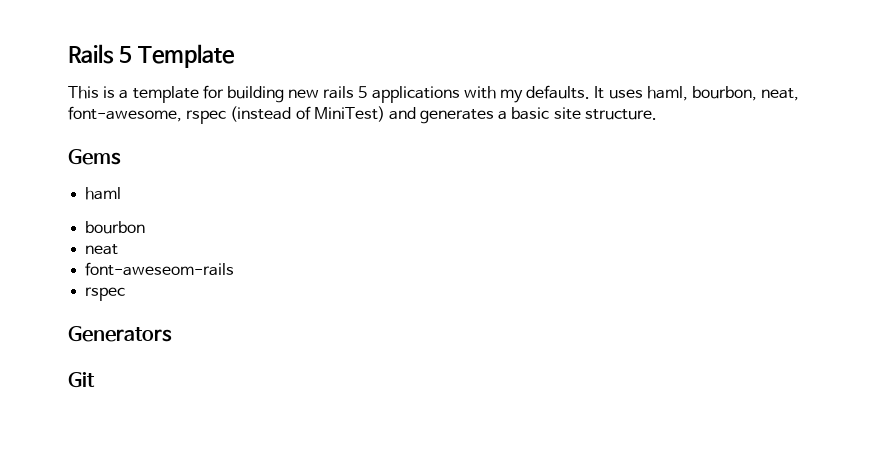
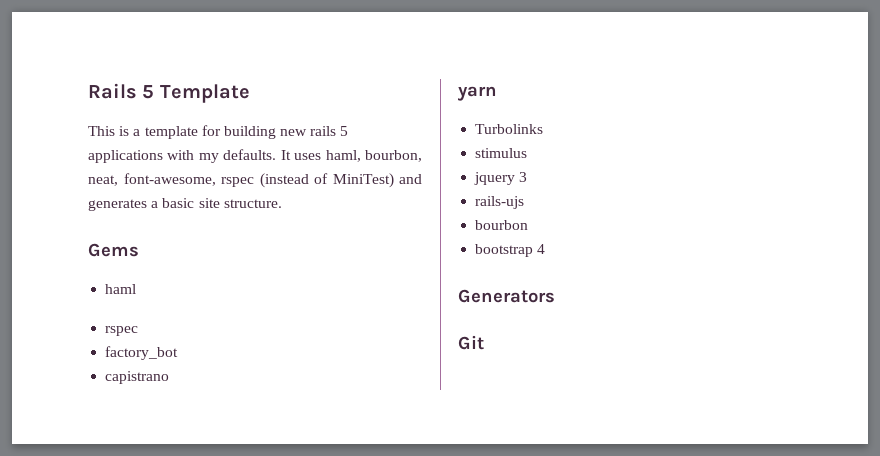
[85,221,146,234] [85,244,119,255] [85,262,235,276] [85,287,126,301] bourbon // neat // font-aweseom-rails // rspec -> [105,326,139,336] [105,346,179,360] [105,371,170,384] [458,86,497,101] [475,124,544,134] [475,148,528,158] [474,172,528,185] [475,196,525,209] [475,220,529,230] [475,244,546,257] rspec // factory_bot // capistrano // yarn // Turbolinks // stimulus // jquery 3 // rails-ujs // bourbon // bootstrap 4

